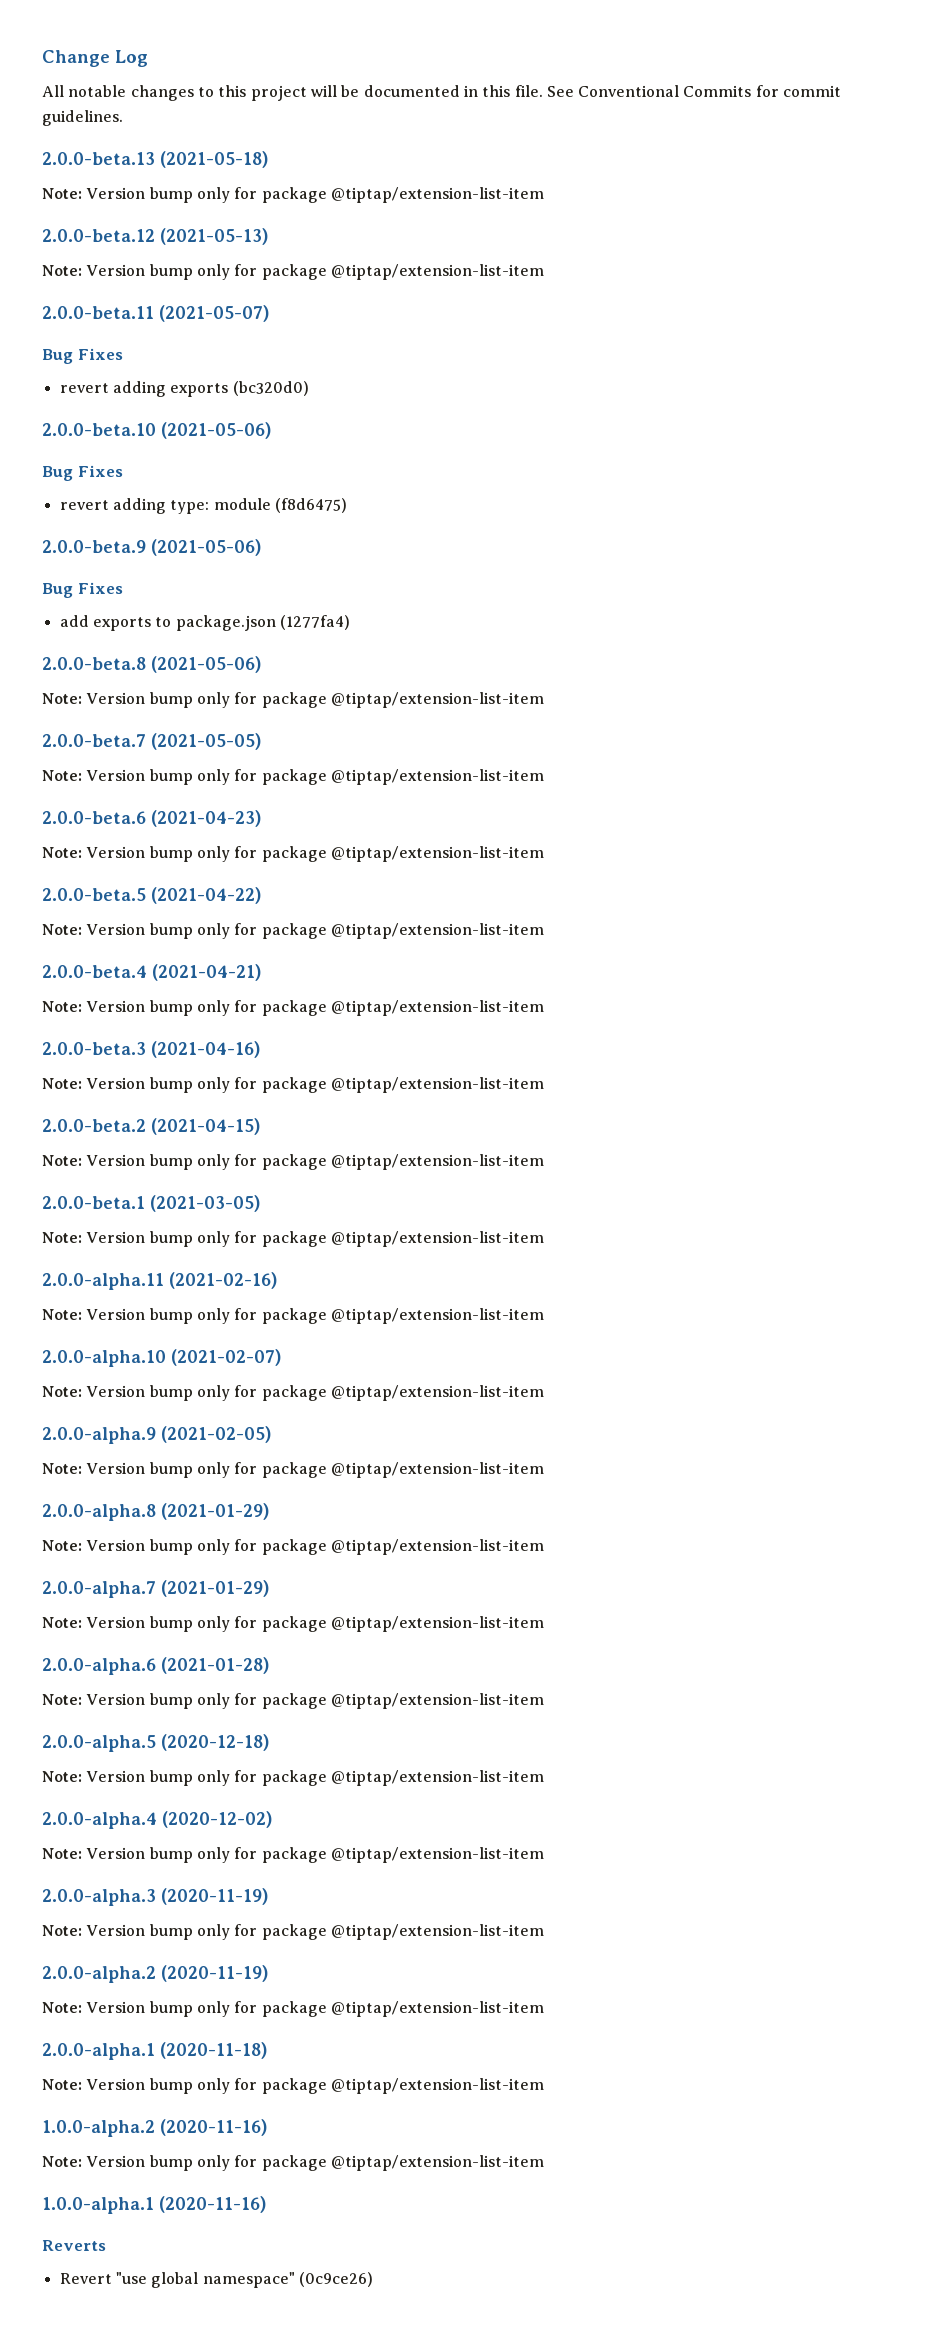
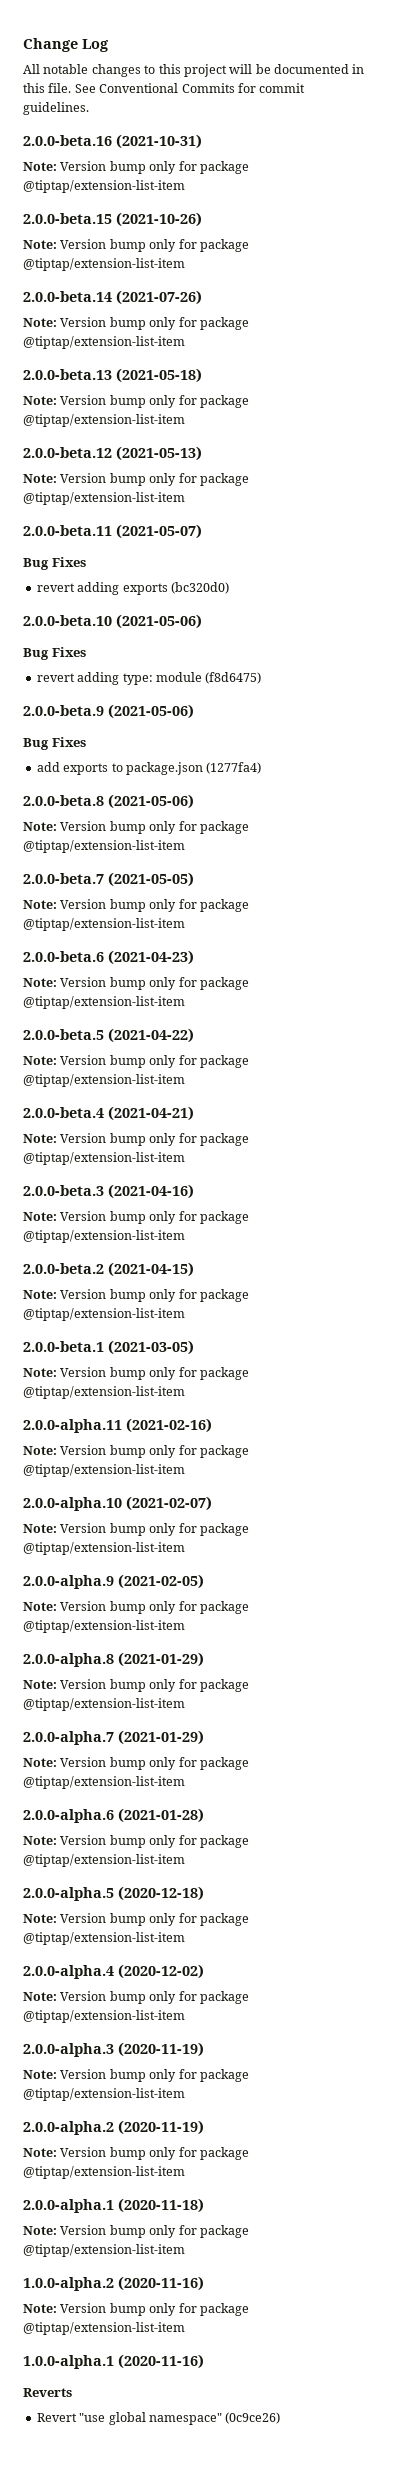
(123, 118) none -> [23,134,202,149] [23,161,249,174] [23,180,185,193] [23,212,202,227] [23,239,249,252] [23,258,185,271] [23,290,202,305] [23,317,249,330] [23,336,185,349] // 2.0.0-beta.16 (2021-10-31) // Note: Version bump only for package @tiptap/extension-list-item // 2.0.0-beta.15 (2021-10-26) // Note: Version bump only for package @tiptap/extension-list-item // 2.0.0-beta.14 (2021-07-26) // Note: Version bump only for package @tiptap/extension-list-item

